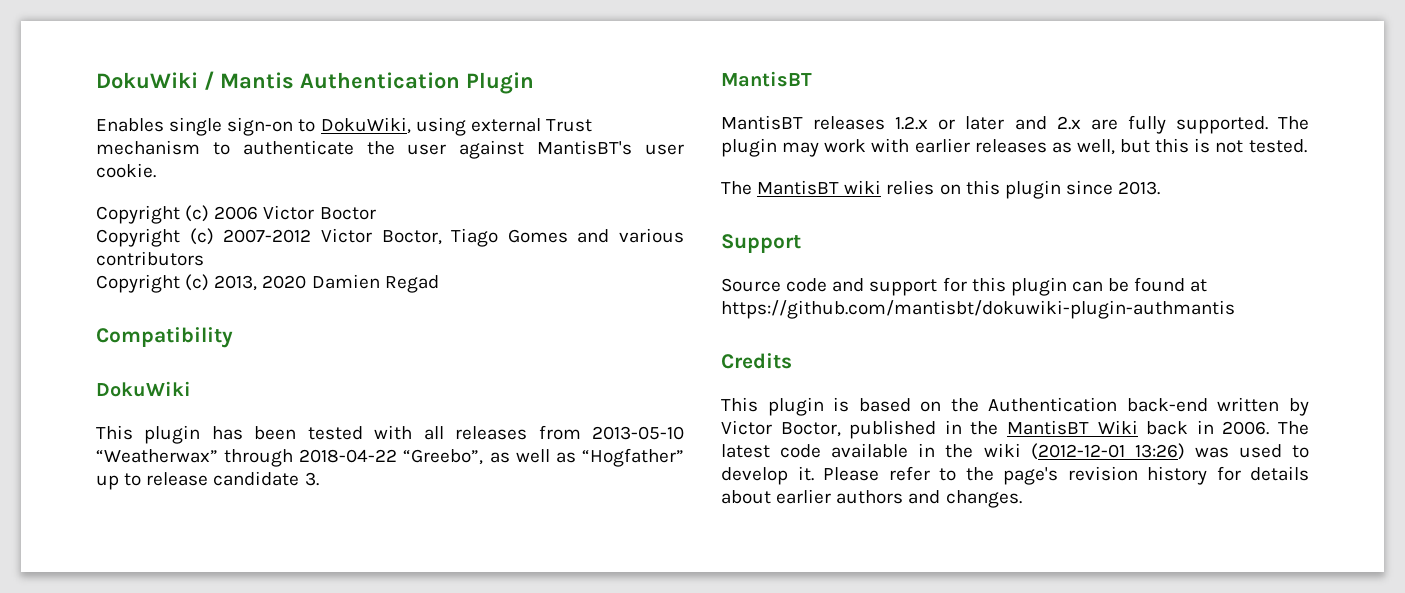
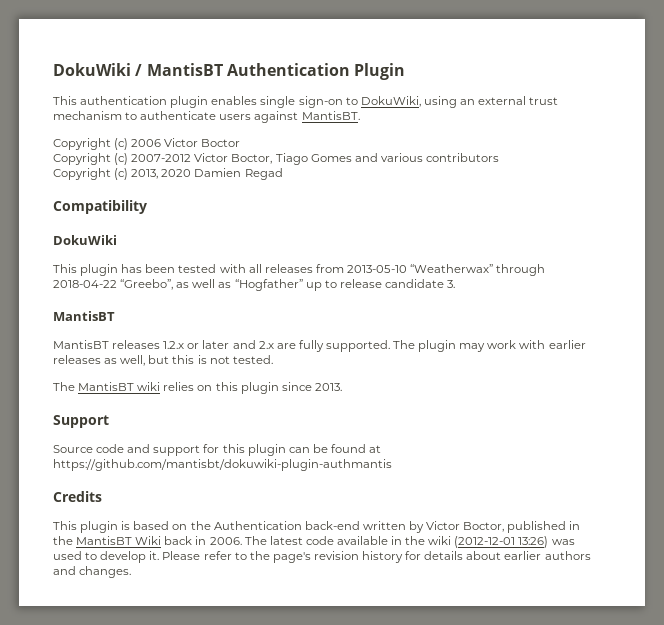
[220,72,294,89] Mantis -> [146,63,223,76] MantisBT
[96,118,164,132] Enables -> [53,96,258,108] This authentication plugin enables
[470,118,592,132] [96,140,685,159] [96,163,156,178] external Trust mechanism to authenticate the user against MantisBT's user cookie. -> [459,96,559,105] [53,111,360,123] an external trust mechanism to authenticate users against MantisBT.

